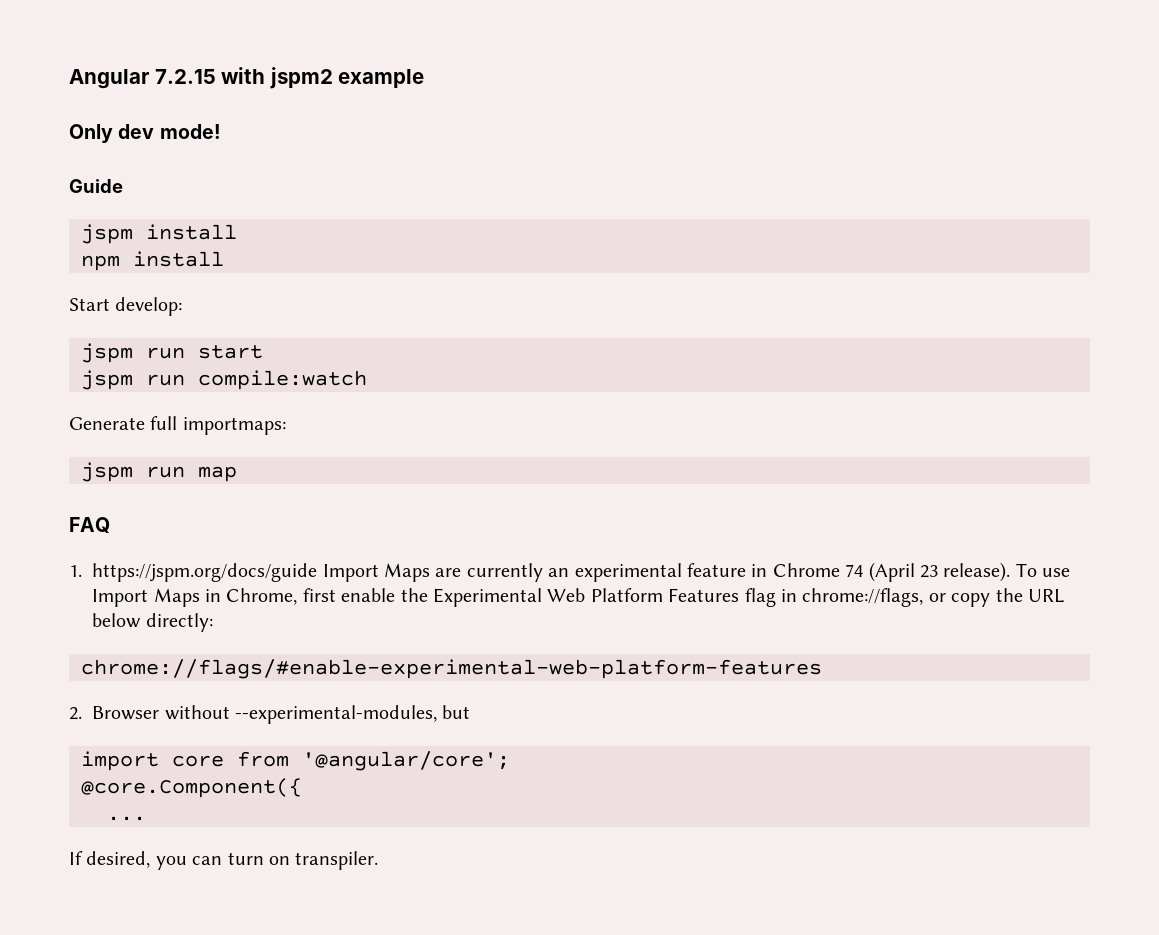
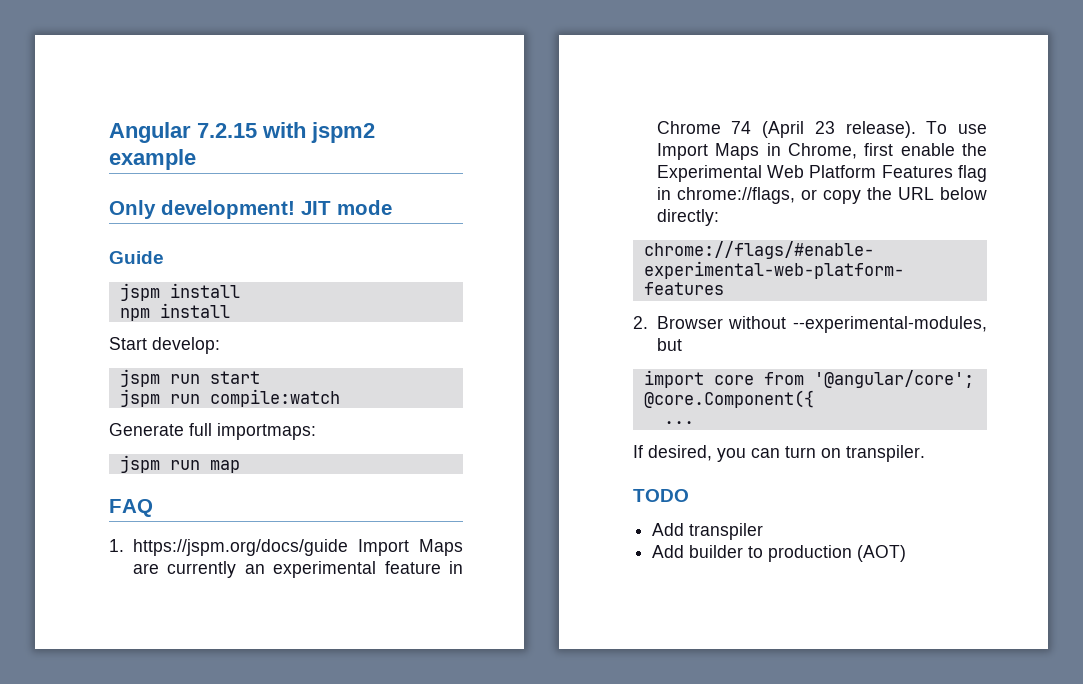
[118,124,221,139] dev mode! -> [161,200,392,219] development! JIT mode
(379, 860) none -> [633,489,689,502] [652,523,764,540] [652,545,907,562] // TODO // Add transpiler // Add builder to production (AOT)

